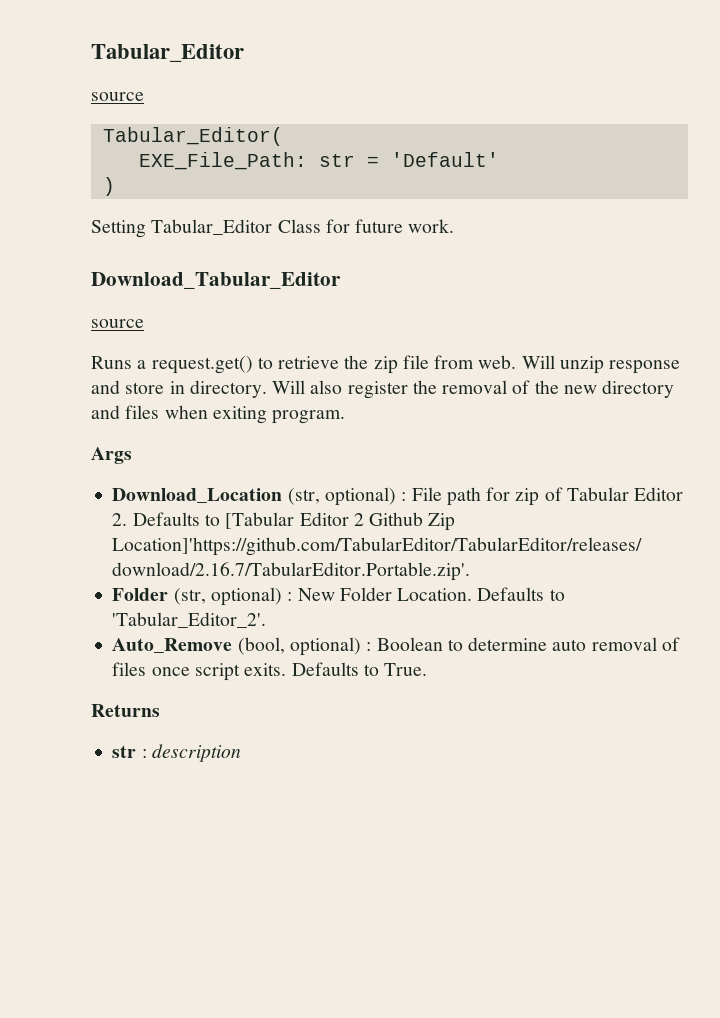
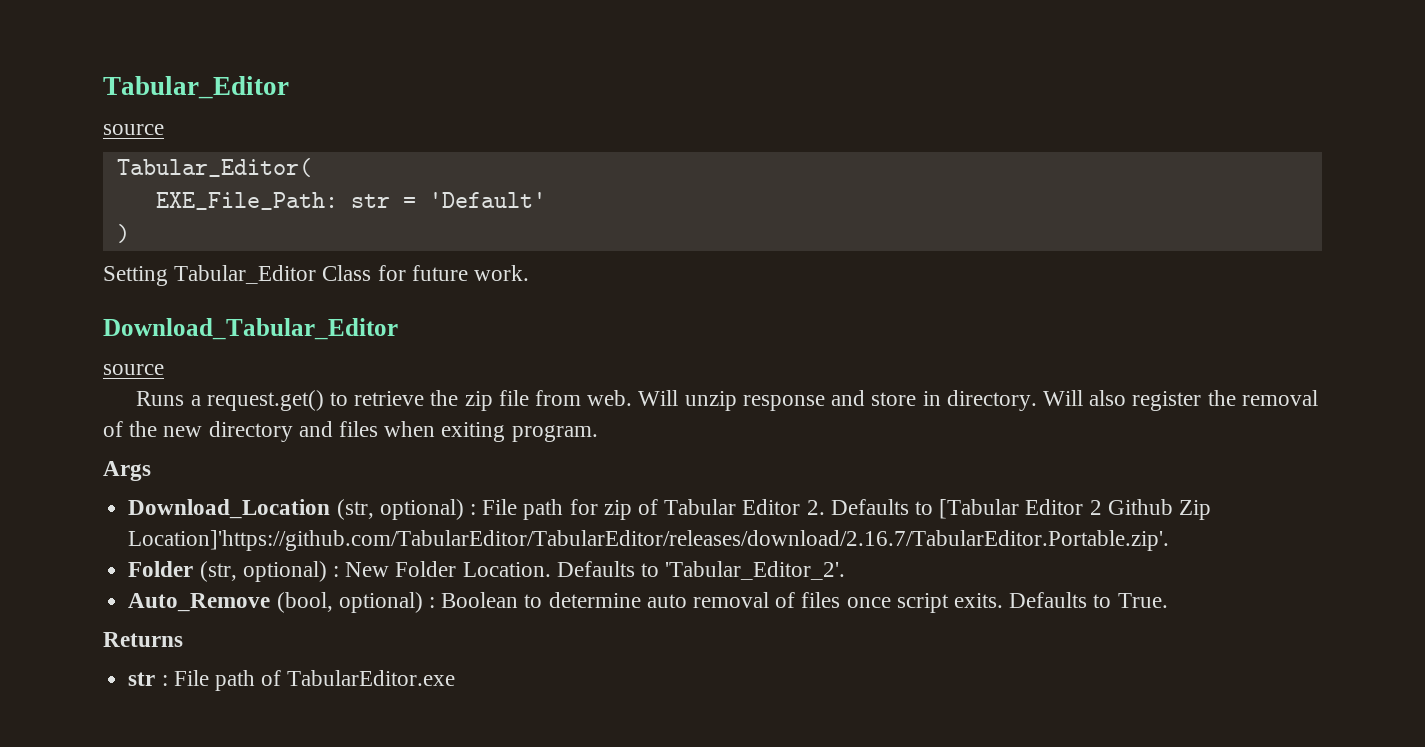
[151,744,241,762] description -> [173,670,456,691] File path of TabularEditor.exe

